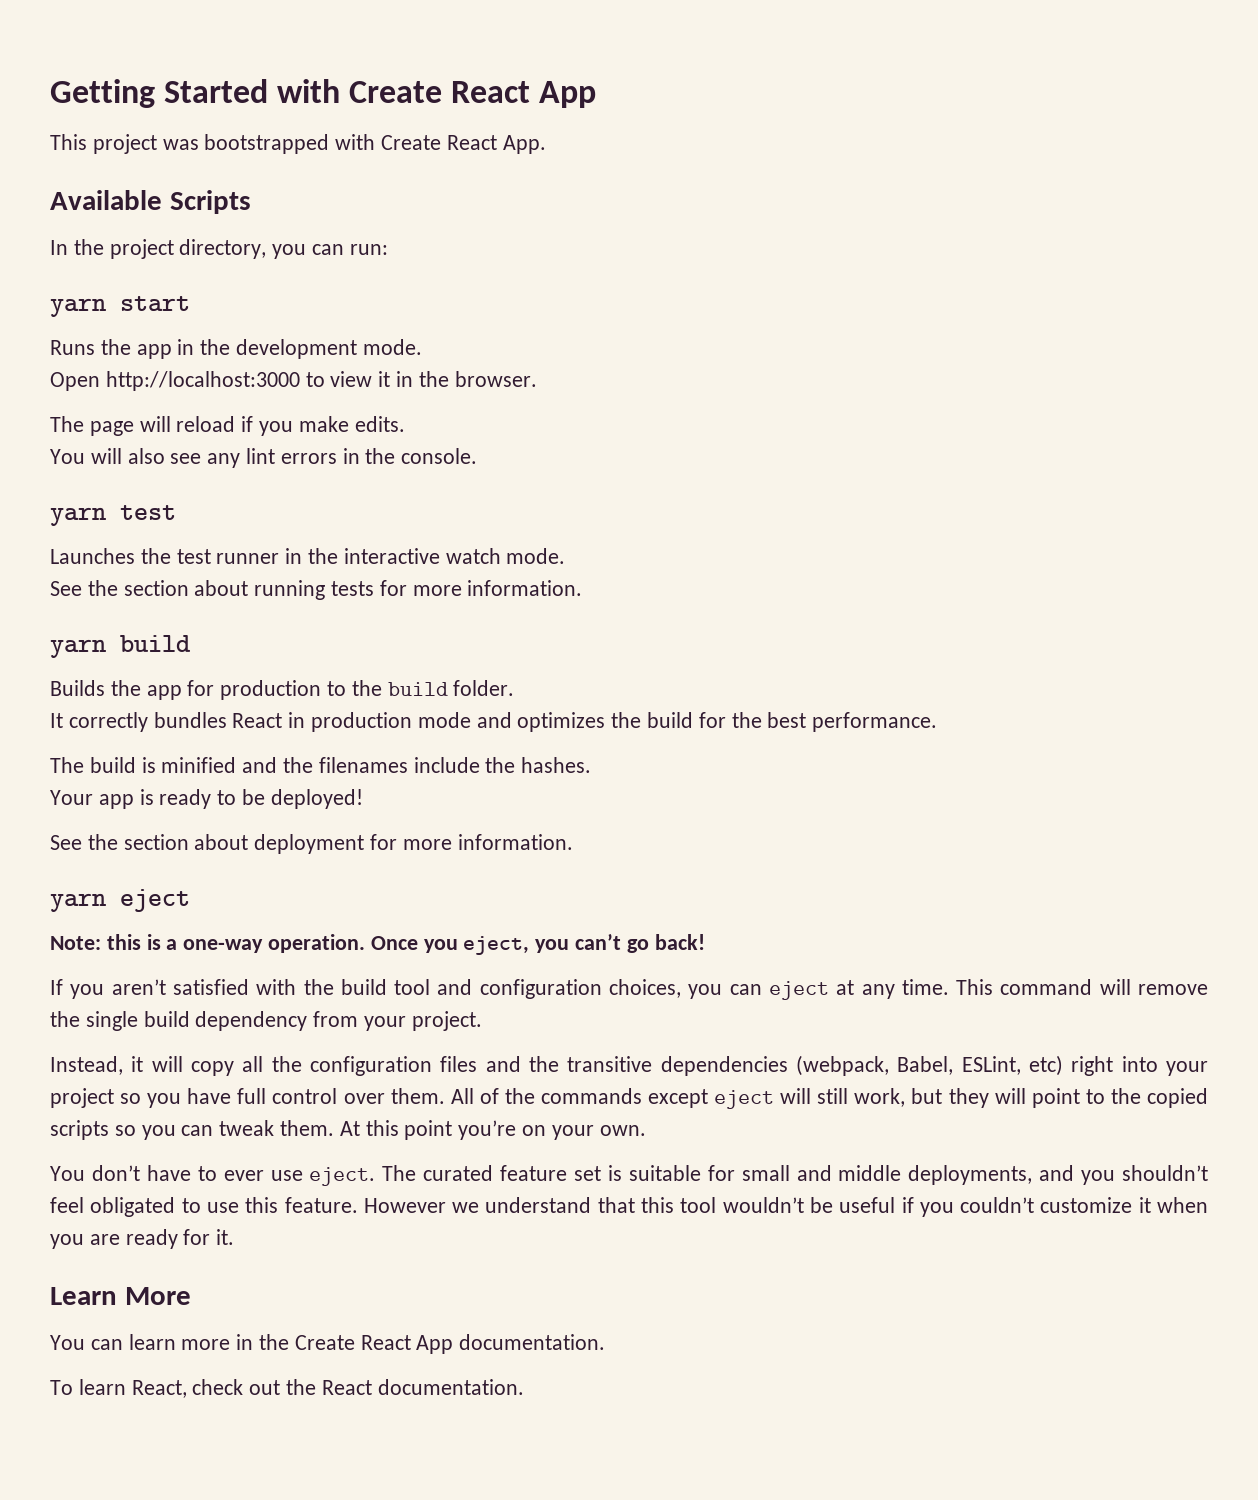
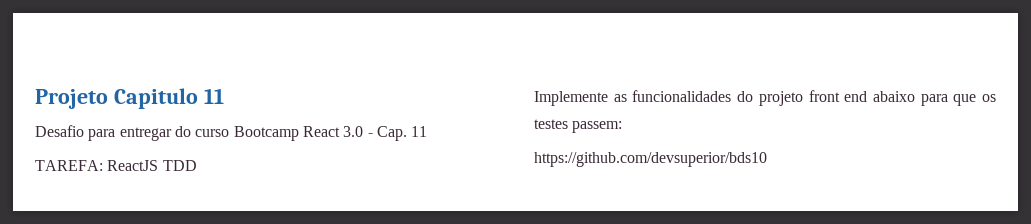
[50,79,597,108] [50,134,546,154] [50,190,251,214] [50,239,388,259] [50,296,190,317] [50,339,422,359] [50,371,537,391] [50,416,405,436] [50,448,478,468] [50,505,176,526] [50,548,566,564] [50,580,583,600] [50,635,191,658] [50,680,515,700] [50,712,938,732] [50,757,592,773] [50,789,363,809] [50,834,573,854] [50,889,190,912] [50,934,705,955] [50,979,1208,1000] [50,1011,482,1031] [50,1055,1208,1076] [50,1088,1209,1109] [50,1120,646,1140] [50,1165,1208,1186] [50,1197,1208,1217] [50,1229,235,1249] [50,1287,191,1305] [50,1334,606,1354] [50,1379,524,1398] Getting Started with Create React App // This project was bootstrapped with Create React App. // Available Scripts // In the project directory, you can run: // yarn start // Runs the app in the development mode. // Open http://localhost:3000 to view it in the browser. // The page will reload if you make edits. // You will also see any lint errors in the console. // yarn test // Launches the test runner in the interactive watch mode. // See the section about running tests for more information. // yarn build // Builds the app for production to the build folder. // It correctly bundles React in production mode and optimizes the build for the best performance. // The build is minified and the filenames include the hashes. // Your app is ready to be deployed! // See the section about deployment for more information. // yarn eject // Note: this is a one-way operation. Once you eject, you can’t go back! // If you aren’t satisfied with the build tool and configuration choices, you can eject at any time. This command will remove the single build dependency from your project. // Instead, it will copy all the configuration files and the transitive dependencies (webpack, Babel, ESLint, etc) right into your project so you have full control over them. All of the commands except eject will still work, but they will point to the copied scripts so you can tweak them. At this point you’re on your own. // You don’t have to ever use eject. The curated feature set is suitable for small and middle deployments, and you shouldn’t feel obligated to use this feature. However we understand that this tool wouldn’t be useful if you couldn’t customize it when you are ready for it. // Learn More // You can learn more in the Create React App documentation. // To learn React, check out the React documentation. -> [35,88,224,109] [35,125,428,141] [35,160,197,171] [534,90,996,106] [534,119,623,133] [534,152,767,167] Projeto Capitulo 11 // Desafio para entregar do curso Bootcamp React 3.0 - Cap. 11 // TAREFA: ReactJS TDD // Implemente as funcionalidades do projeto front end abaixo para que os testes passem: // https://github.com/devsuperior/bds10

